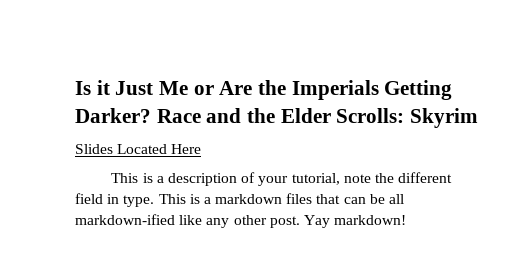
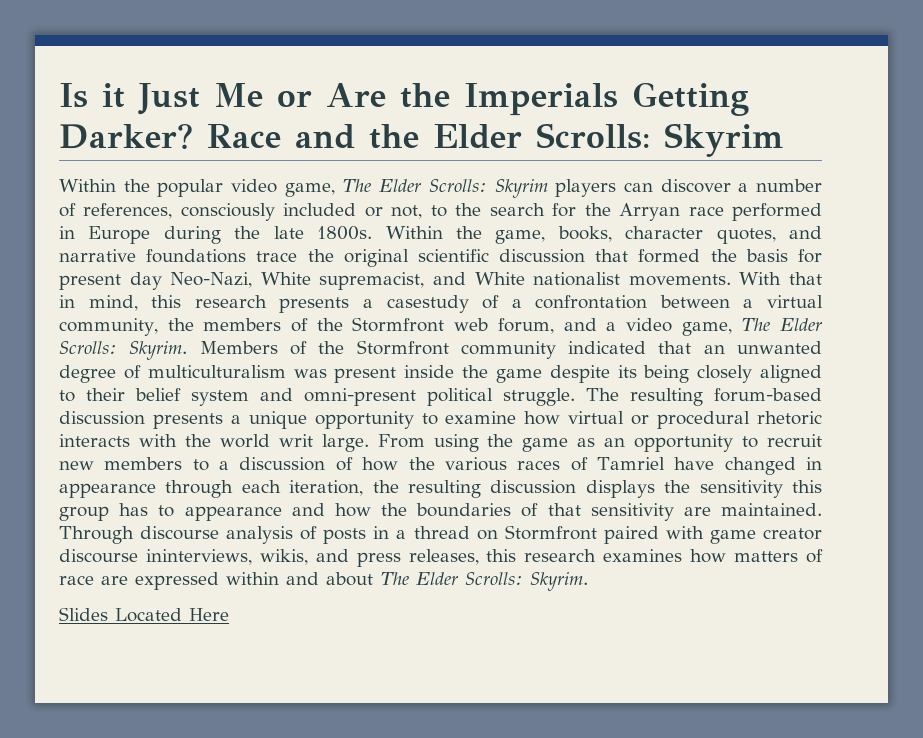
[75,144,202,154] [111,172,453,186] [75,193,405,207] [75,214,407,228] Slides Located Here // This is a description of your tutorial, note the different field in type. This is a markdown files that can be all markdown-ified like any other post. Yay markdown! -> [59,179,822,198] [59,203,822,221] [59,226,822,244] [59,249,822,267] [59,272,823,290] [59,295,824,313] [59,317,824,336] [59,340,822,360] [59,365,822,383] [59,388,822,406] [59,411,822,429] [59,434,823,452] [59,457,823,475] [59,480,822,498] [59,503,822,521] [59,525,823,544] [59,549,823,567] [59,572,588,591] [59,607,229,622] Within the popular video game, The Elder Scrolls: Skyrim players can discover a number of references, consciously included or not, to the search for the Arryan race performed in Europe during the late 1800s. Within the game, books, character quotes, and narrative foundations trace the original scientific discussion that formed the basis for present day Neo-Nazi, White supremacist, and White nationalist movements. With that in mind, this research presents a casestudy of a confrontation between a virtual community, the members of the Stormfront web forum, and a video game, The Elder Scrolls: Skyrim. Members of the Stormfront community indicated that an unwanted degree of multiculturalism was present inside the game despite its being closely aligned to their belief system and omni-present political struggle. The resulting forum-based discussion presents a unique opportunity to examine how virtual or procedural rhetoric interacts with the world writ large. From using the game as an opportunity to recruit new members to a discussion of how the various races of Tamriel have changed in appearance through each iteration, the resulting discussion displays the sensitivity this group has to appearance and how the boundaries of that sensitivity are maintained. Through discourse analysis of posts in a thread on Stormfront paired with game creator discourse ininterviews, wikis, and press releases, this research examines how matters of race are expressed within and about The Elder Scrolls: Skyrim. // Slides Located Here

